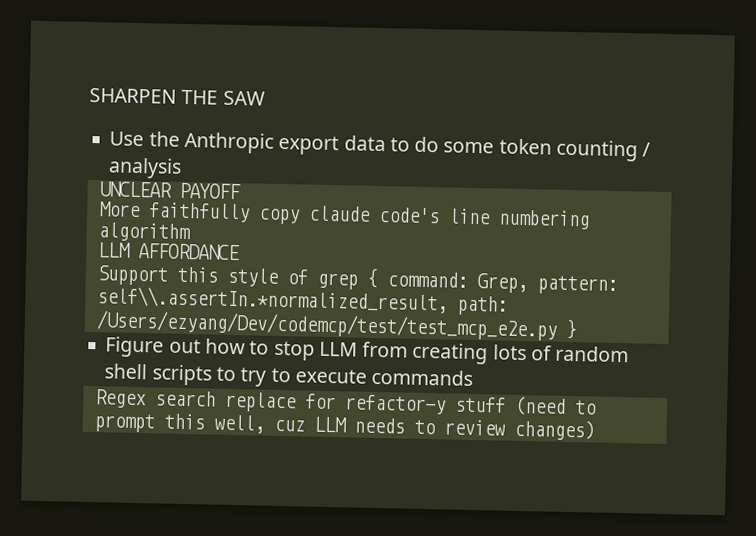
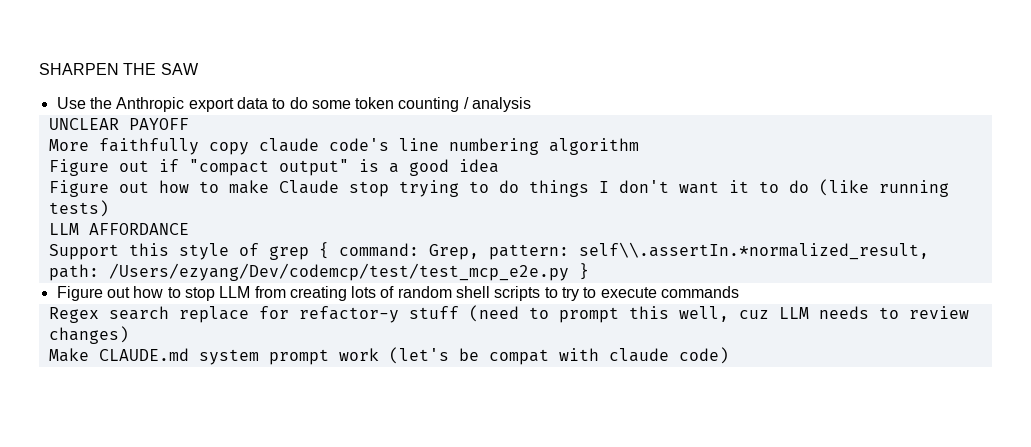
(191, 232) none -> [48,159,499,176] [48,179,949,197] [48,200,109,217] // Figure out if "compact output" is a good idea // Figure out how to make Claude stop trying to do things I don't want it to do (like running tests)
(595, 429) none -> [48,347,729,365] // Make CLAUDE.md system prompt work (let's be compat with claude code)

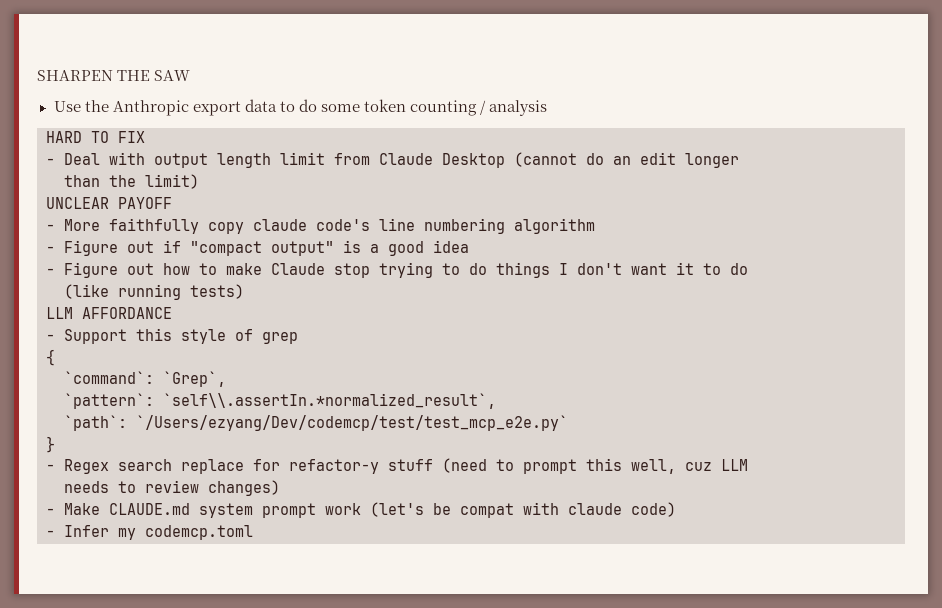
(532, 104) none -> [46,131,145,143] [46,152,739,168] [64,174,199,189] // HARD TO FIX // - Deal with output length limit from Claude Desktop (cannot do an edit longer // than the limit)
(189, 124) none -> [46,224,55,231] -
(639, 146) none -> [46,246,55,253] -
(499, 166) none -> [46,268,55,275] -
(809, 186) none -> (748, 269) //
(189, 229) none -> [46,334,55,341] -
(309, 253) none -> (298, 338) //
[338,242,929,260] [48,263,589,281] [56,286,740,301] command: Grep, pattern: self\\.assertIn.*normalized_result, path: /Users/ezyang/Dev/codemcp/test/test_mcp_e2e.py } // Figure out how to stop LLM from creating lots of random shell scripts to try to execute commands // -> [64,371,226,387] [64,393,496,409] [64,415,568,431] [46,436,55,453] [46,464,55,471] // `command`: `Grep`, // `pattern`: `self\\.assertIn.*normalized_result`, // `path`: `/Users/ezyang/Dev/codemcp/test/test_mcp_e2e.py` // } // -
(809, 313) none -> (748, 465) //
(129, 335) none -> [46,508,55,515] -
(729, 355) none -> [46,525,253,540] // - Infer my codemcp.toml

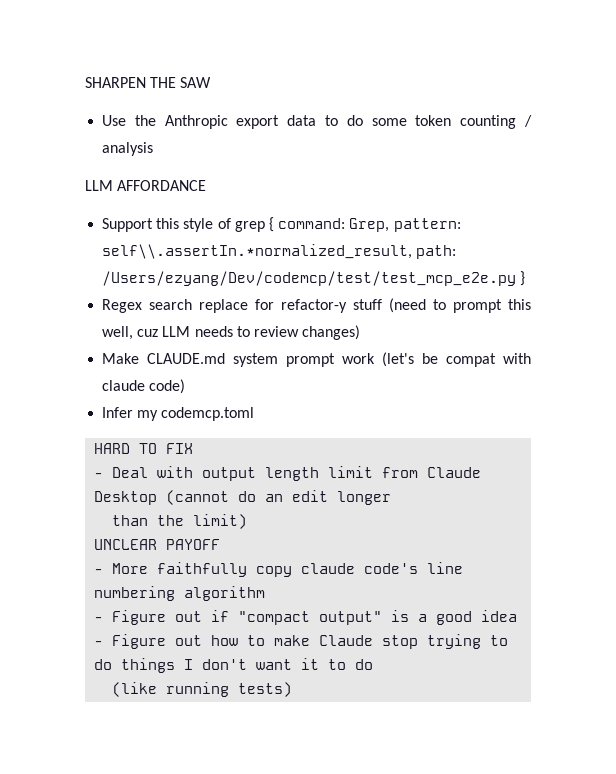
(548, 108) none -> [85,180,207,191] [102,217,461,232] [102,244,457,259] [102,271,526,286] [102,298,532,313] [102,325,361,340] [102,352,531,367] [102,379,186,394] [102,407,255,421] // LLM AFFORDANCE // Support this style of grep { command: Grep, pattern: self\\.assertIn.*normalized_result, path: /Users/ezyang/Dev/codemcp/test/test_mcp_e2e.py } // Regex search replace for refactor-y stuff (need to prompt this well, cuz LLM needs to review changes) // Make CLAUDE.md system prompt work (let's be compat with claude code) // Infer my codemcp.toml
[46,307,172,319] [46,328,298,344] [46,349,55,366] [64,371,226,387] [64,393,496,409] [64,415,568,431] [46,436,55,453] [46,458,748,474] [64,480,280,496] [46,502,676,518] [46,525,253,540] // LLM AFFORDANCE // - Support this style of grep // { // `command`: `Grep`, // `pattern`: `self\\.assertIn.*normalized_result`, // `path`: `/Users/ezyang/Dev/codemcp/test/test_mcp_e2e.py` // } // - Regex search replace for refactor-y stuff (need to prompt this well, cuz LLM // needs to review changes) // - Make CLAUDE.md system prompt work (let's be compat with claude code) // - Infer my codemcp.toml -> (293, 689) none

